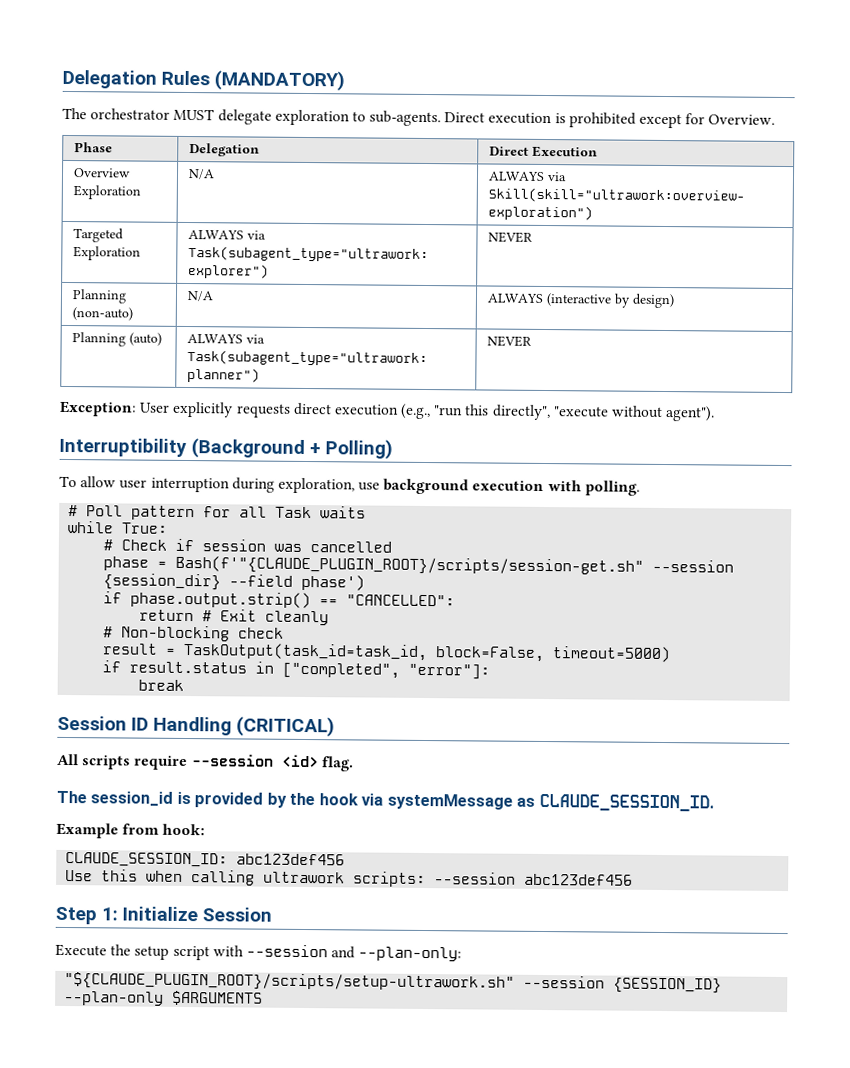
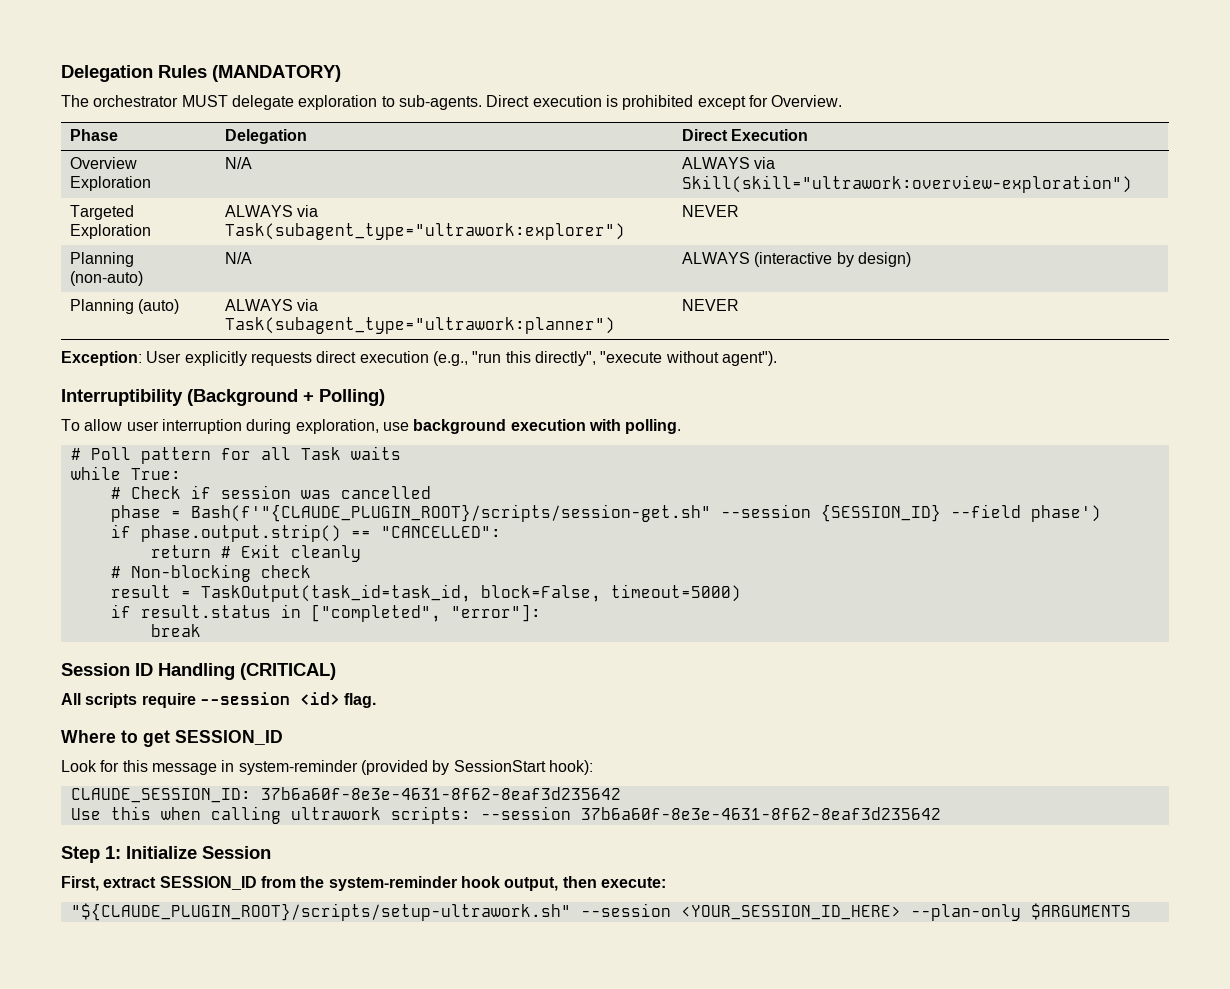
[103,573,222,591] {session_dir} -> [820,504,941,522] {SESSION_ID}
[56,790,714,812] [56,822,206,839] The session_id is provided by the hook via systemMessage as CLAUDE_SESSION_ID. // Example from hook: -> [61,730,283,747] [61,760,593,775] Where to get SESSION_ID // Look for this message in system-reminder (provided by SessionStart hook):
[236,853,346,866] abc123def456 -> [260,787,621,800] 37b6a60f-8e3e-4631-8f62-8eaf3d235642
[524,873,634,886] abc123def456 -> [580,807,941,820] 37b6a60f-8e3e-4631-8f62-8eaf3d235642
[55,943,463,962] Execute the setup script with --session and --plan-only: -> [61,876,666,891] First, extract SESSION_ID from the system-reminder hook output, then execute:
[613,977,723,994] {SESSION_ID} -> [680,905,901,920] <YOUR_SESSION_ID_HERE>

